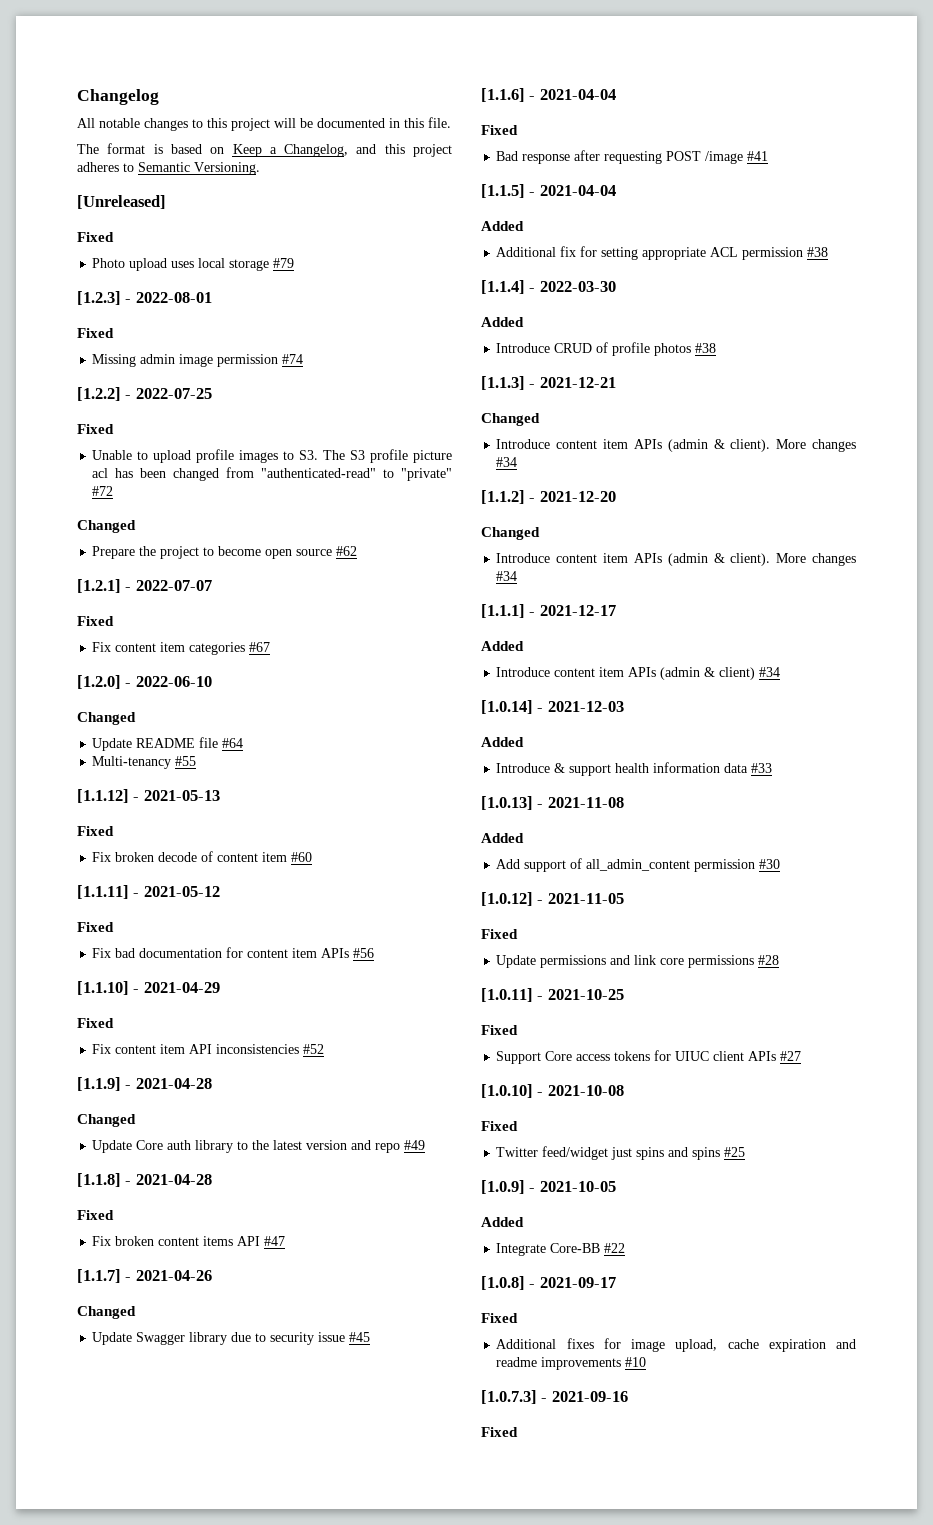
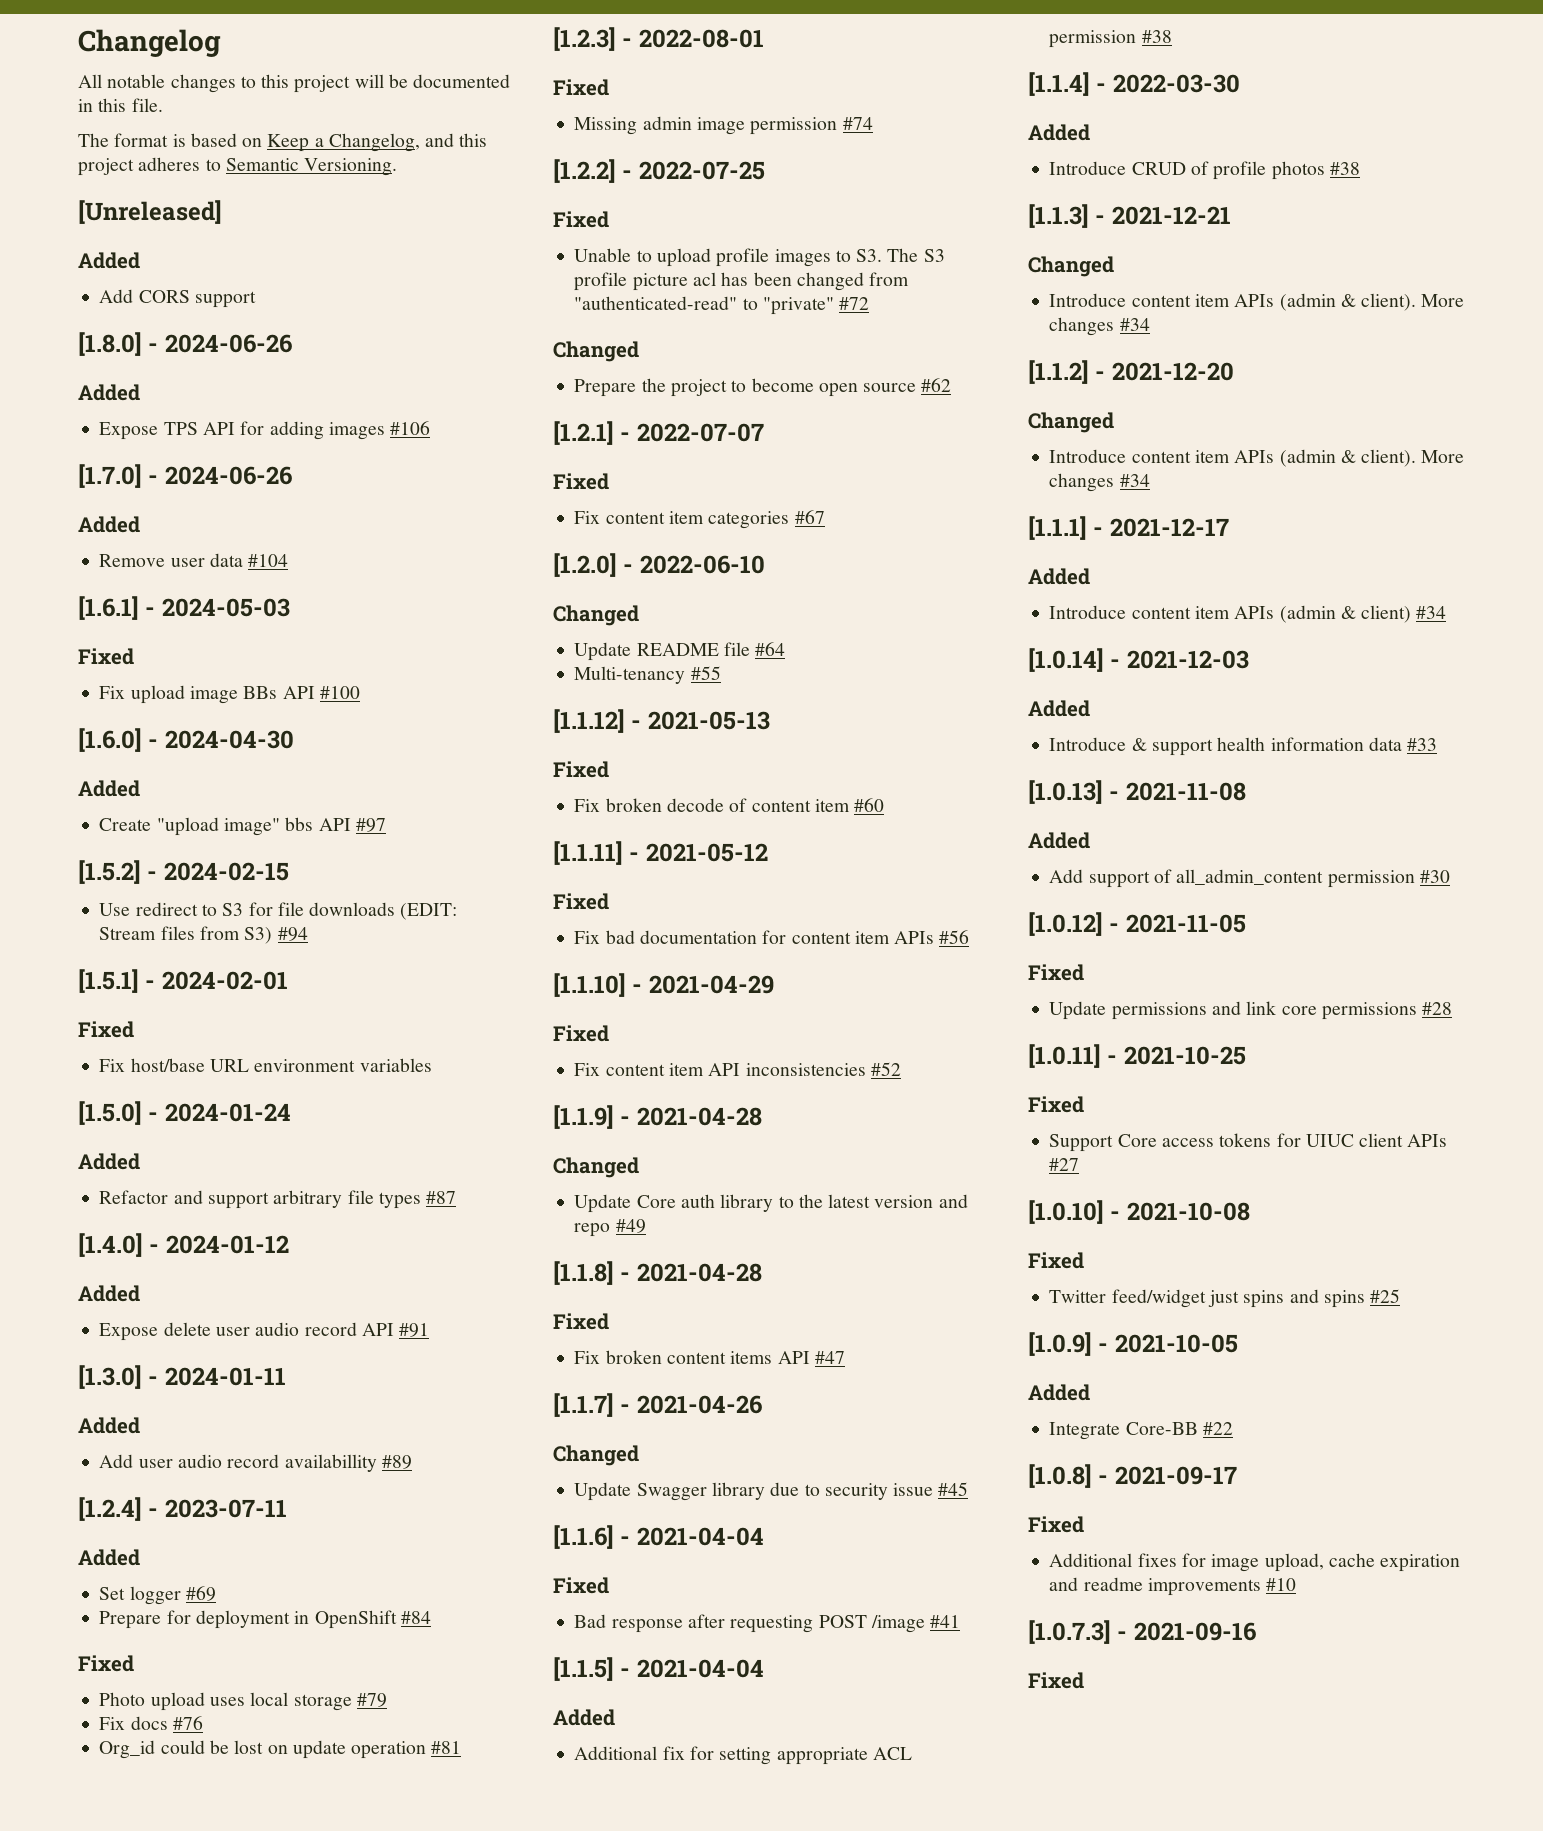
(166, 202) none -> [78,252,140,269] [99,289,256,308] [78,332,292,356] [78,384,140,401] [99,421,431,440] [78,464,292,488] [78,516,140,533] [99,553,289,567] [78,596,290,620] [78,648,134,665] [99,685,360,704] [78,728,294,752] [78,780,140,797] [99,817,386,836] [78,860,289,884] [99,902,458,920] [99,926,308,944] [78,969,288,993] [78,1021,134,1038] [99,1058,432,1072] [78,1101,291,1125] [78,1153,140,1170] [99,1190,457,1209] [78,1233,289,1257] [78,1285,140,1302] [99,1322,430,1341] [78,1365,286,1389] [78,1417,140,1434] [99,1454,412,1472] [78,1497,287,1521] [78,1549,140,1566] [99,1586,216,1605] [99,1610,431,1629] // Added // Add CORS support // [1.8.0] - 2024-06-26 // Added // Expose TPS API for adding images #106 // [1.7.0] - 2024-06-26 // Added // Remove user data #104 // [1.6.1] - 2024-05-03 // Fixed // Fix upload image BBs API #100 // [1.6.0] - 2024-04-30 // Added // Create "upload image" bbs API #97 // [1.5.2] - 2024-02-15 // Use redirect to S3 for file downloads (EDIT: Stream files from S3) #94 // [1.5.1] - 2024-02-01 // Fixed // Fix host/base URL environment variables // [1.5.0] - 2024-01-24 // Added // Refactor and support arbitrary file types #87 // [1.4.0] - 2024-01-12 // Added // Expose delete user audio record API #91 // [1.3.0] - 2024-01-11 // Added // Add user audio record availabillity #89 // [1.2.4] - 2023-07-11 // Added // Set logger #69 // Prepare for deployment in OpenShift #84
(295, 263) none -> [99,1716,203,1730] [99,1740,462,1759] // Fix docs #76 // Оrg_id could be lost on update operation #81

